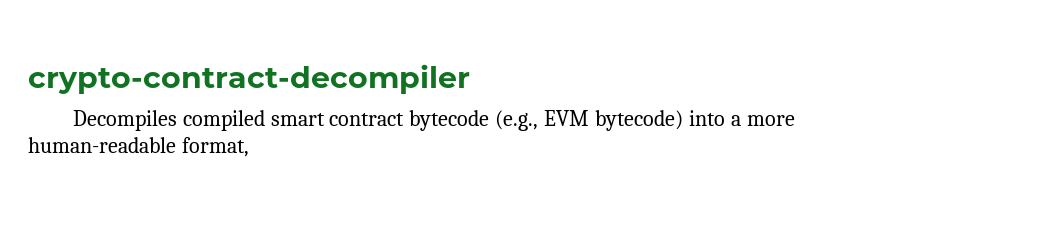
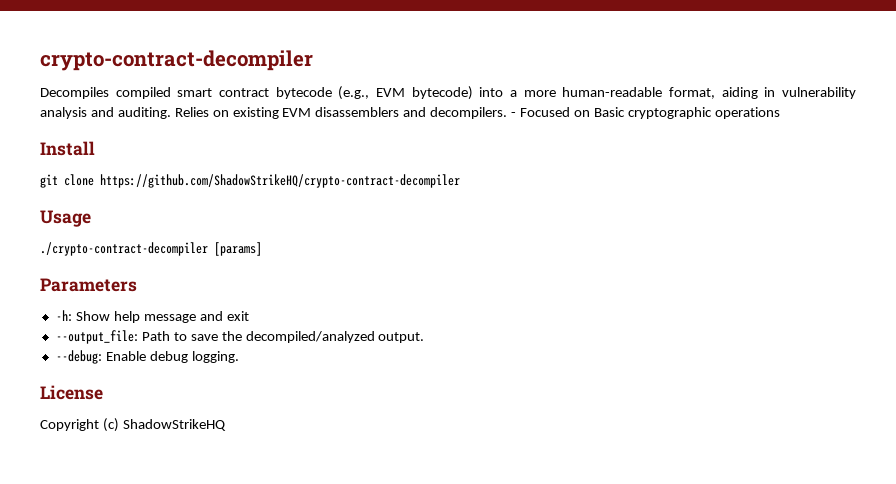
(249, 147) none -> [721,87,856,99] [40,107,780,119] [40,141,95,156] [40,174,460,188] [40,210,91,227] [40,242,262,256] [40,278,137,292] [55,310,249,323] [55,330,425,344] [55,350,239,364] [40,385,103,400] [40,418,226,432] aiding in vulnerability analysis and auditing. Relies on existing EVM disassemblers and decompilers. - Focused on Basic cryptographic operations // Install // git clone https://github.com/ShadowStrikeHQ/crypto-contract-decompiler // Usage // ./crypto-contract-decompiler [params] // Parameters // -h: Show help message and exit // --output_file: Path to save the decompiled/analyzed output. // --debug: Enable debug logging. // License // Copyright (c) ShadowStrikeHQ

